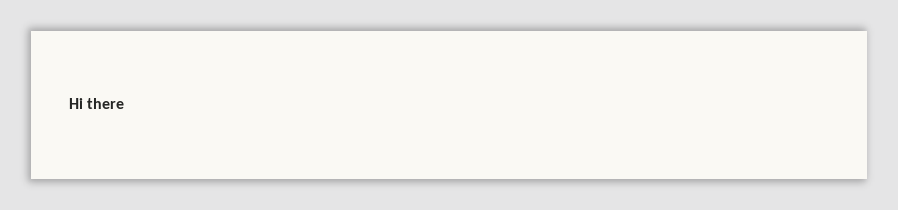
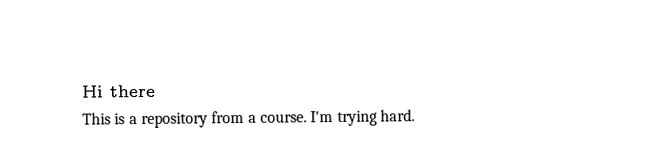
(125, 103) none -> [82,109,415,129] // This is a repository from a course. I'm trying hard.

